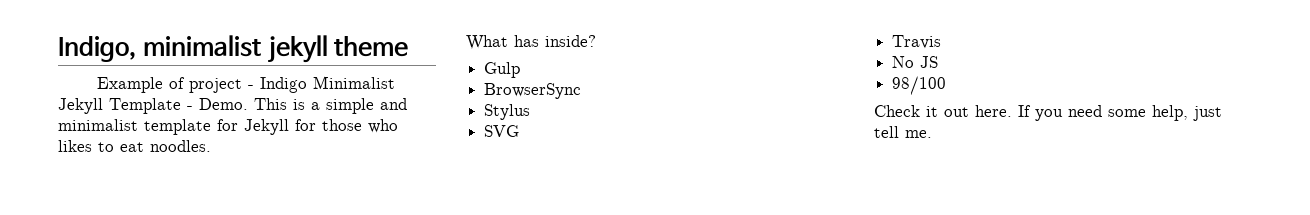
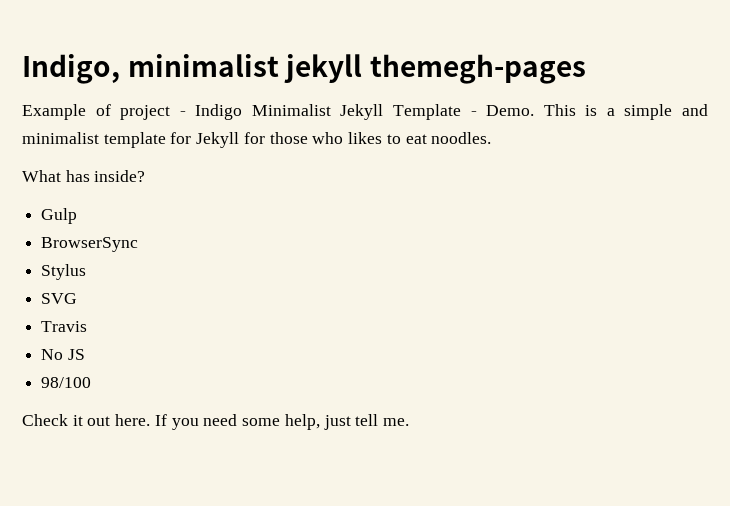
[334,36,409,57] theme -> [369,54,586,84] themegh-pages

